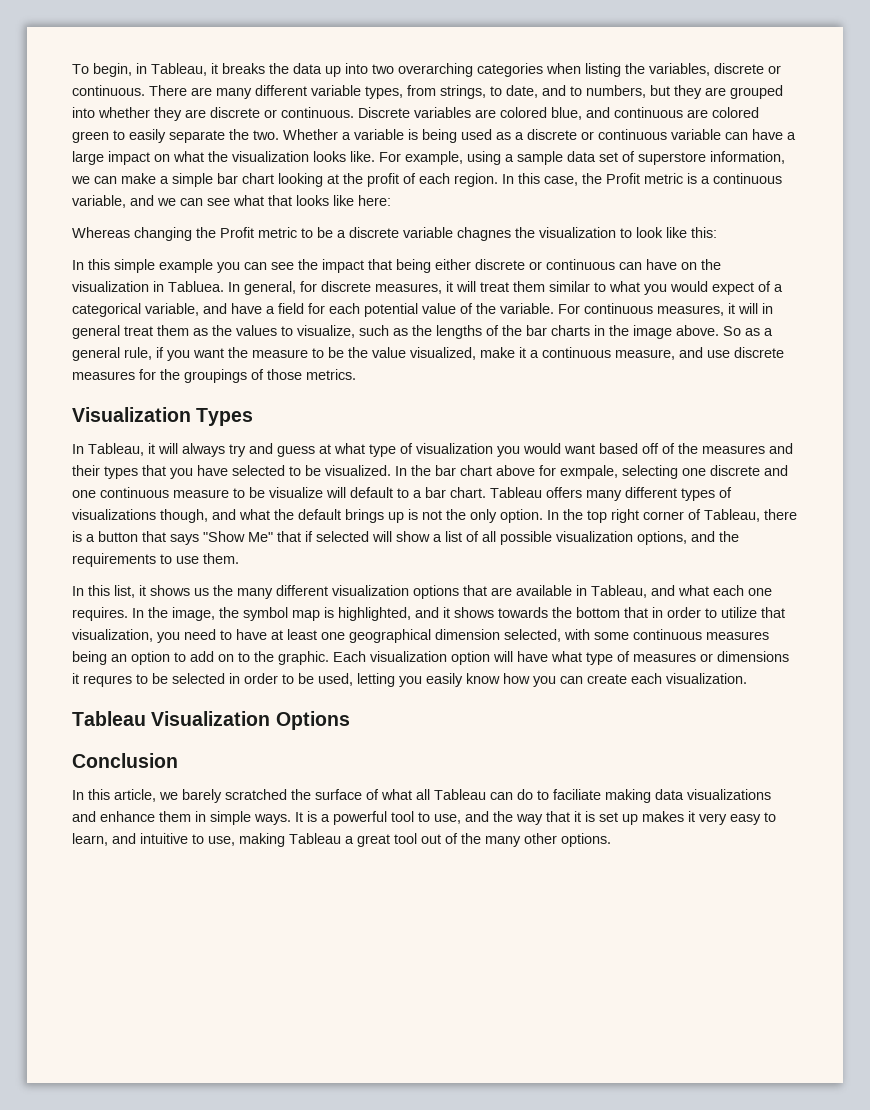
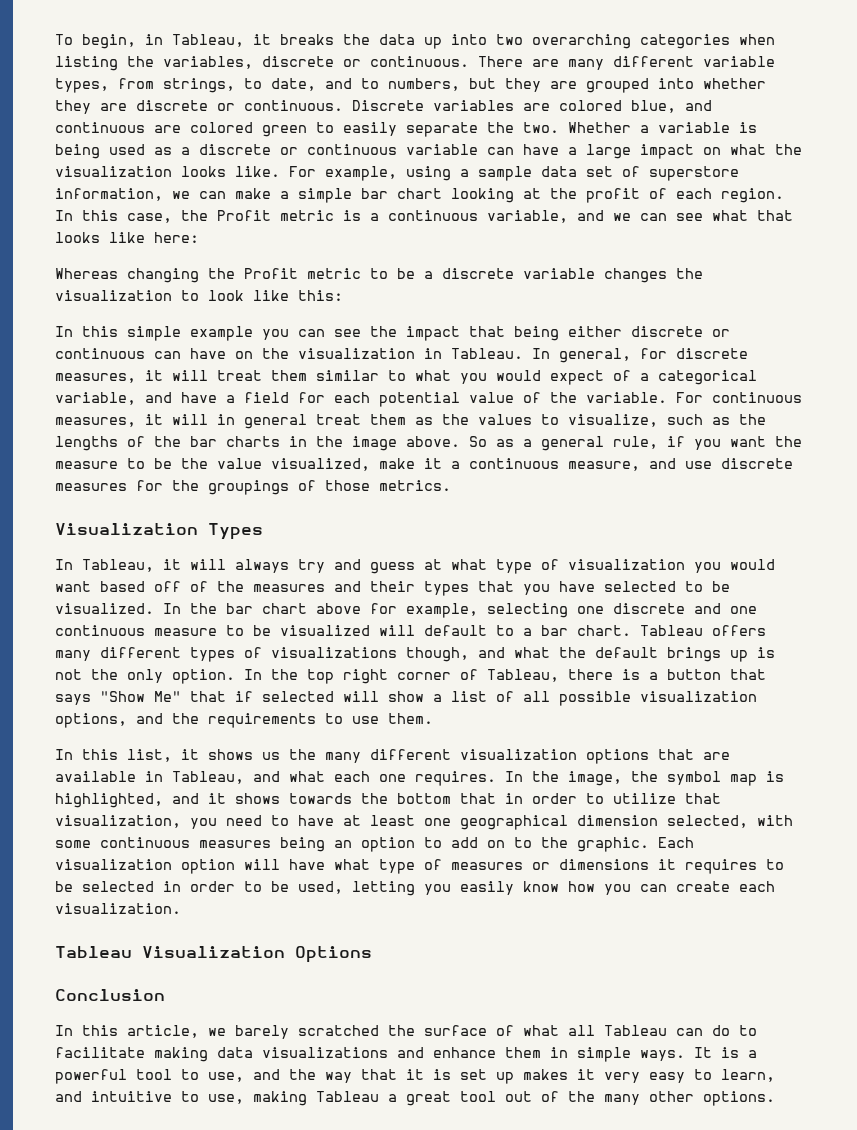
[457,227,511,241] chagnes -> [604,268,667,283] changes
[168,281,224,292] Tabluea. -> [451,348,523,359] Tableau.
[560,465,618,479] exmpale, -> [406,603,478,618] example,
[269,487,323,498] visualize -> [280,625,370,636] visualized
[83,675,132,687] requres -> [685,859,757,874] requires
[553,789,601,800] faciliate -> [55,1047,145,1058] facilitate

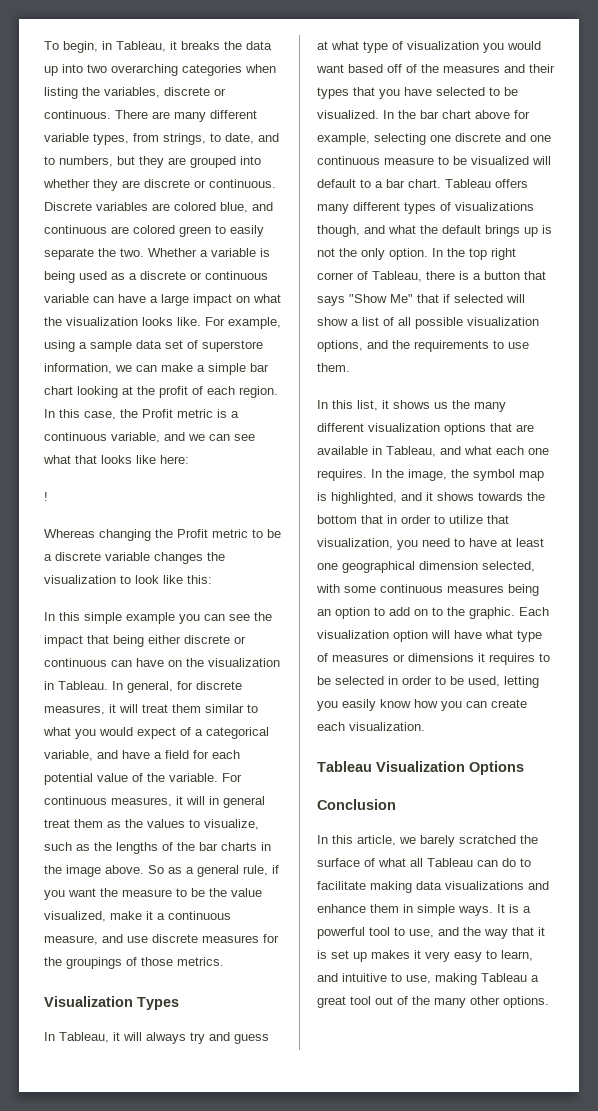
(199, 237) none -> [44,492,48,501] // !

